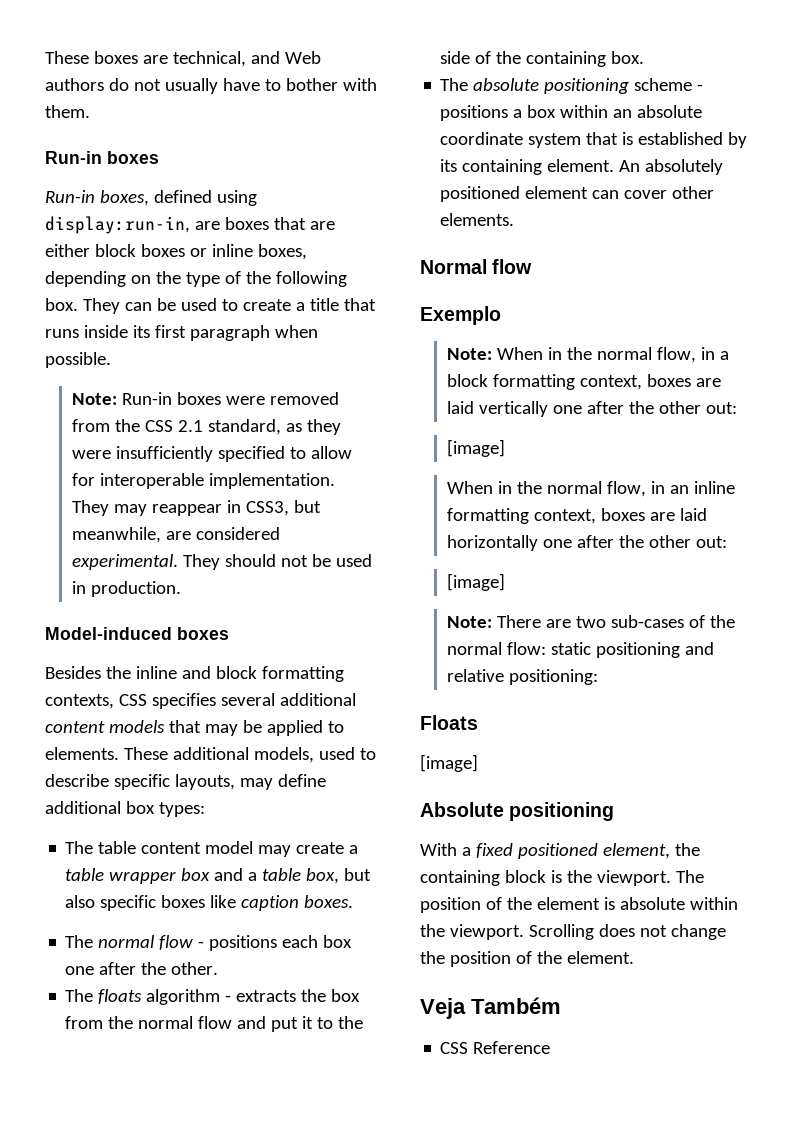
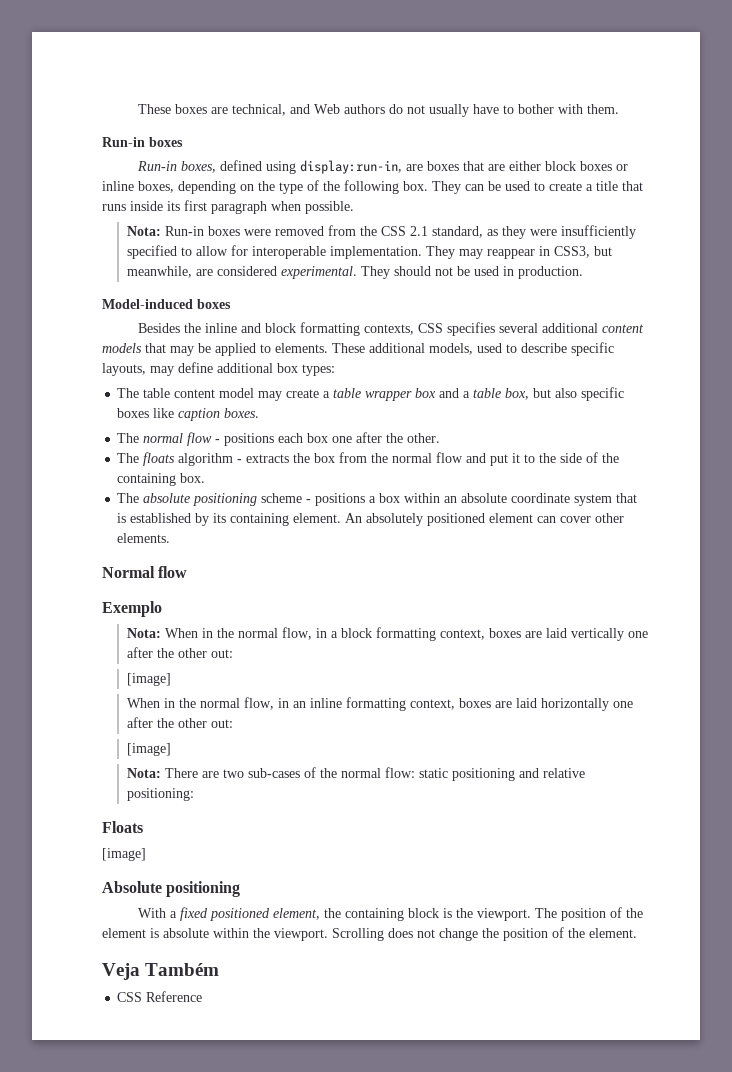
[72,393,118,405] Note: -> [126,226,161,236] Nota:
[447,348,493,360] Note: -> [126,628,161,638] Nota:
[447,616,493,628] Note: -> [126,768,161,778] Nota:

